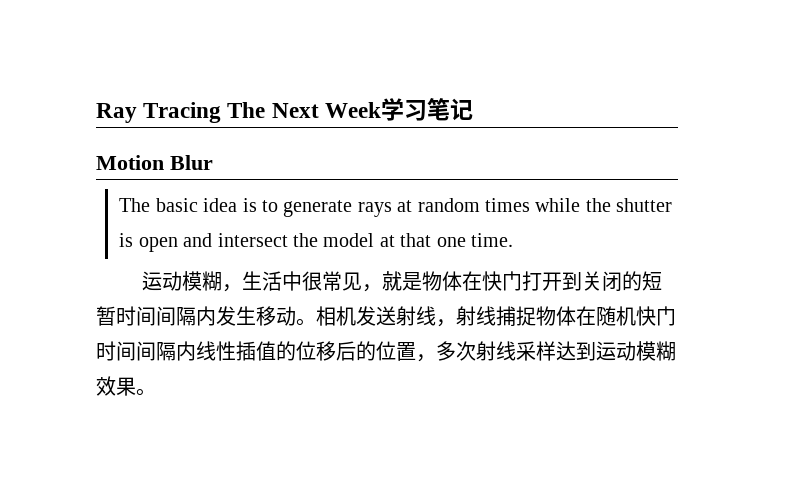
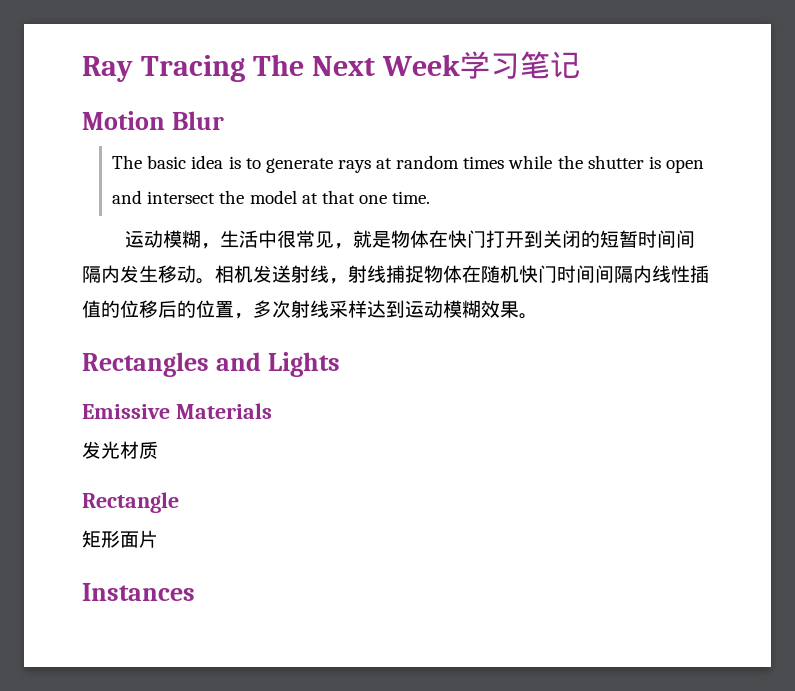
(156, 392) none -> [82,352,340,377] [82,403,272,419] [82,441,158,459] [82,492,179,513] [82,530,158,548] [82,583,195,601] // Rectangles and Lights // Emissive Materials // 发光材质 // Rectangle // 矩形面片 // Instances

